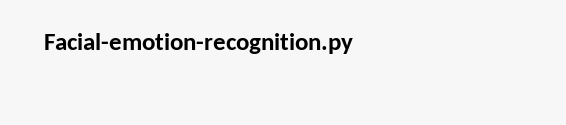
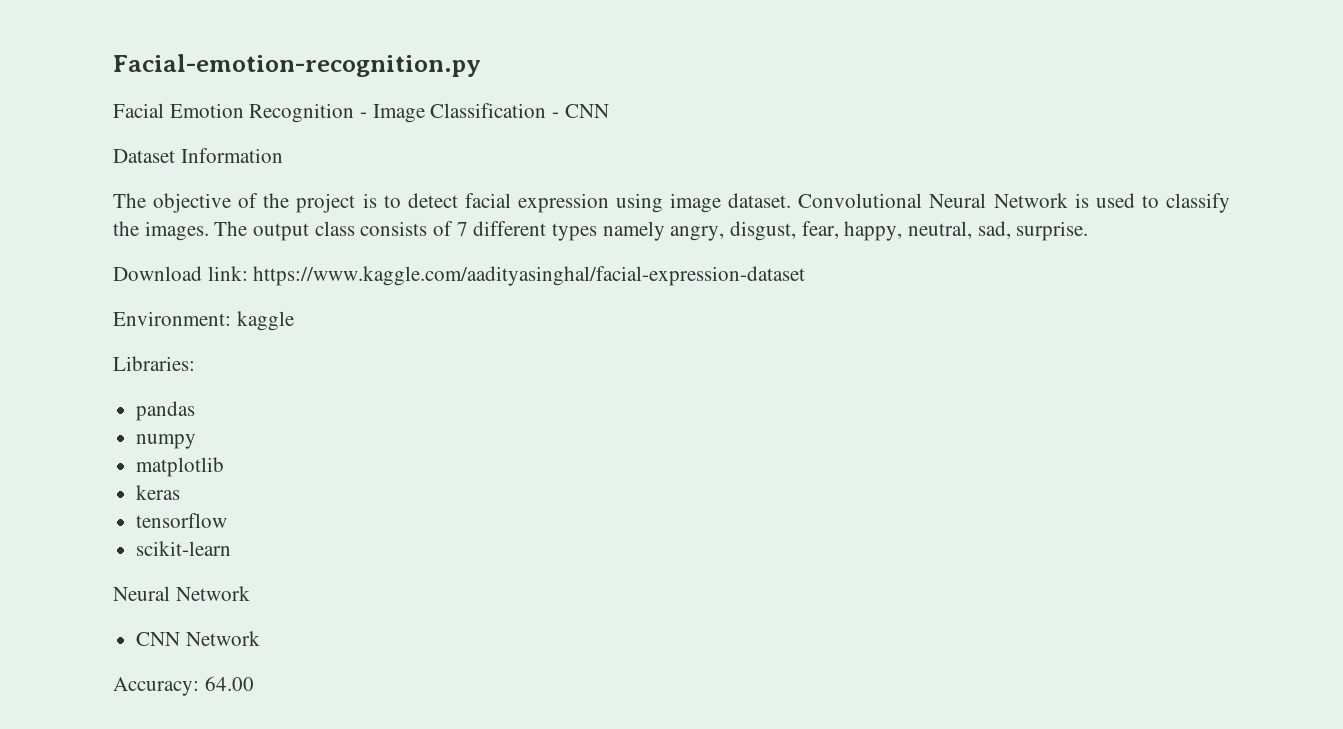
(353, 43) none -> [113,103,609,123] [113,148,283,163] [113,193,1230,213] [113,221,1089,241] [113,266,806,286] [113,311,294,331] [113,356,195,371] [136,401,196,421] [136,434,197,449] [136,457,225,477] [136,485,181,500] [136,513,228,528] [136,541,232,556] [113,586,250,601] [136,631,260,646] [113,676,254,696] // Facial Emotion Recognition - Image Classification - CNN // Dataset Information // The objective of the project is to detect facial expression using image dataset. Convolutional Neural Network is used to classify the images. The output class consists of 7 different types namely angry, disgust, fear, happy, neutral, sad, surprise. // Download link: https://www.kaggle.com/aadityasinghal/facial-expression-dataset // Environment: kaggle // Libraries: // pandas // numpy // matplotlib // keras // tensorflow // scikit-learn // Neural Network // CNN Network // Accuracy: 64.00

